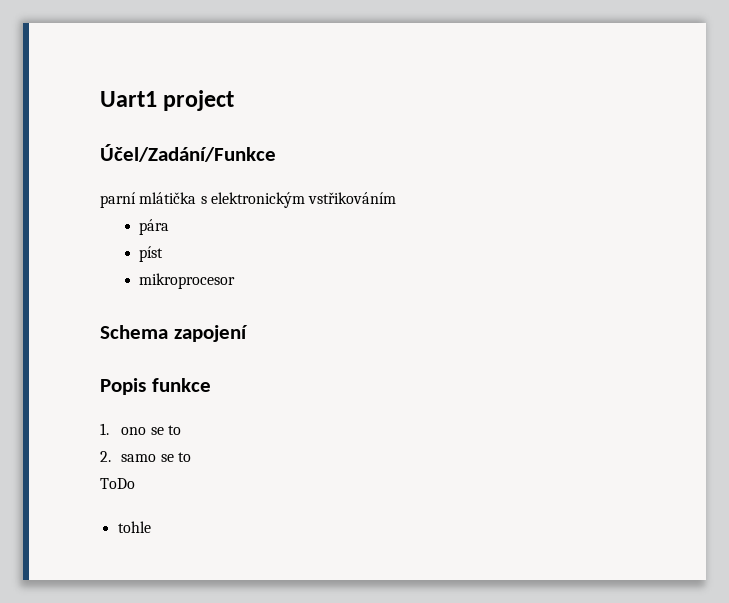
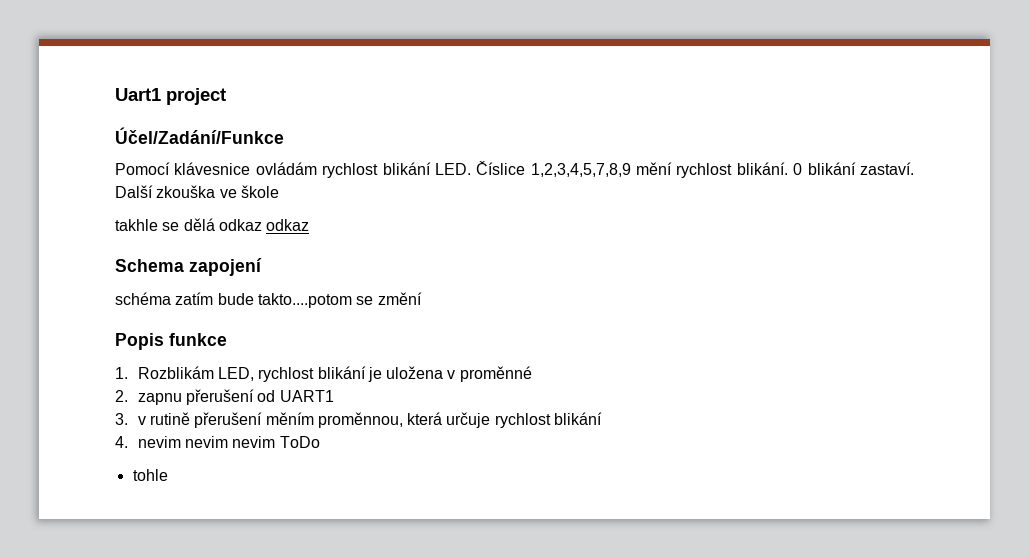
[100,192,397,208] [138,219,169,235] [138,246,163,262] [138,273,235,289] [100,325,248,342] [100,378,211,395] [100,423,182,435] [100,451,192,462] parní mlátička s elektronickým vstřikováním // pára // píst // mikroprocesor // Schema zapojení // Popis funkce // 1. ono se to // 2. samo se to // -> [115,161,914,178] [115,185,279,198] [115,218,310,231] [115,258,262,276] [115,292,422,308] [115,333,227,350] [115,366,532,382] [115,389,334,405] [115,412,603,428] [115,436,276,448] Pomocí klávesnice ovládám rychlost blikání LED. Číslice 1,2,3,4,5,7,8,9 mění rychlost blikání. 0 blikání zastaví. Další zkouška ve škole // takhle se dělá odkaz odkaz // Schema zapojení // schéma zatím bude takto....potom se změní // Popis funkce // 1. Rozblikám LED, rychlost blikání je uložena v proměnné // 2. zapnu přerušení od UART1 // 3. v rutině přerušení měním proměnnou, která určuje rychlost blikání // 4. nevim nevim nevim

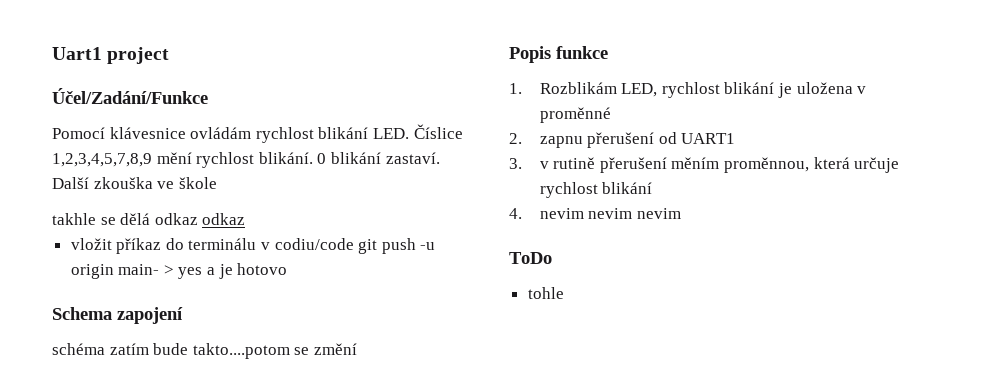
(310, 225) none -> [70,238,436,254] [70,263,288,279] // vložit příkaz do terminálu v codiu/code git push -u origin main- > yes a je hotovo
(276, 442) none -> (681, 213) //

